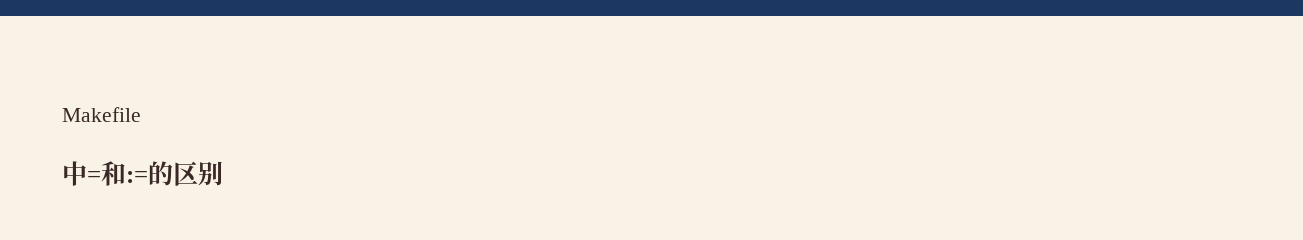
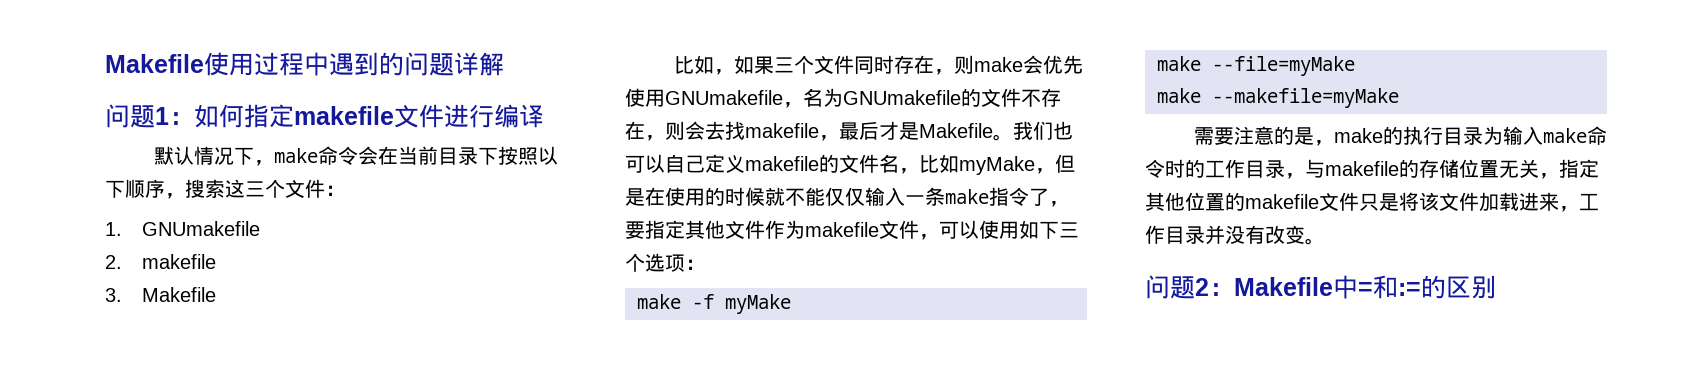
[62,107,141,122] Makefile // -> [105,52,504,76] [105,104,544,128] [153,146,558,166] [105,179,345,199] [105,221,261,236] [105,254,217,269] [105,287,217,302] [673,55,1083,75] [625,88,1061,108] [625,121,1073,141] [625,154,1075,175] [625,187,1069,207] [625,220,1079,240] [625,253,705,272] [637,294,791,314] [1157,56,1355,76] [1157,88,1399,108] [1193,126,1607,146] [1145,159,1599,179] [1145,192,1599,212] [1145,225,1325,245] [1145,275,1333,299] Makefile使用过程中遇到的问题详解 // 问题1：如何指定makefile文件进行编译 // 默认情况下，make命令会在当前目录下按照以下顺序，搜索这三个文件： // 1. GNUmakefile // 2. makefile // 3. Makefile // 比如，如果三个文件同时存在，则make会优先使用GNUmakefile，名为GNUmakefile的文件不存在，则会去找makefile，最后才是Makefile。我们也可以自己定义makefile的文件名，比如myMake，但是在使用的时候就不能仅仅输入一条make指令了，要指定其他文件作为makefile文件，可以使用如下三个选项： // make -f myMake // make --file=myMake // make --makefile=myMake // 需要注意的是，make的执行目录为输入make命令时的工作目录，与makefile的存储位置无关，指定其他位置的makefile文件只是将该文件加载进来，工作目录并没有改变。 // 问题2：Makefile

